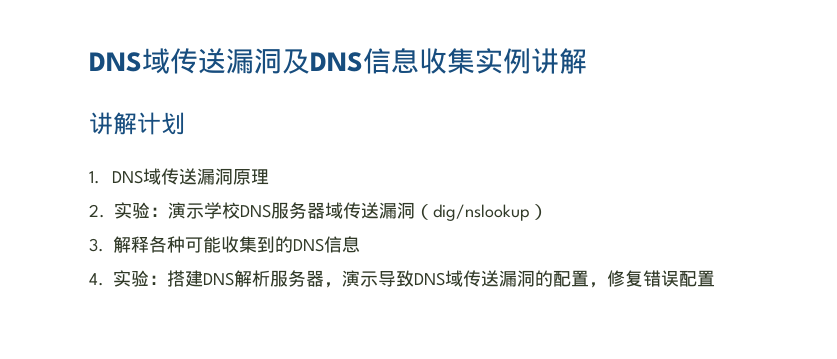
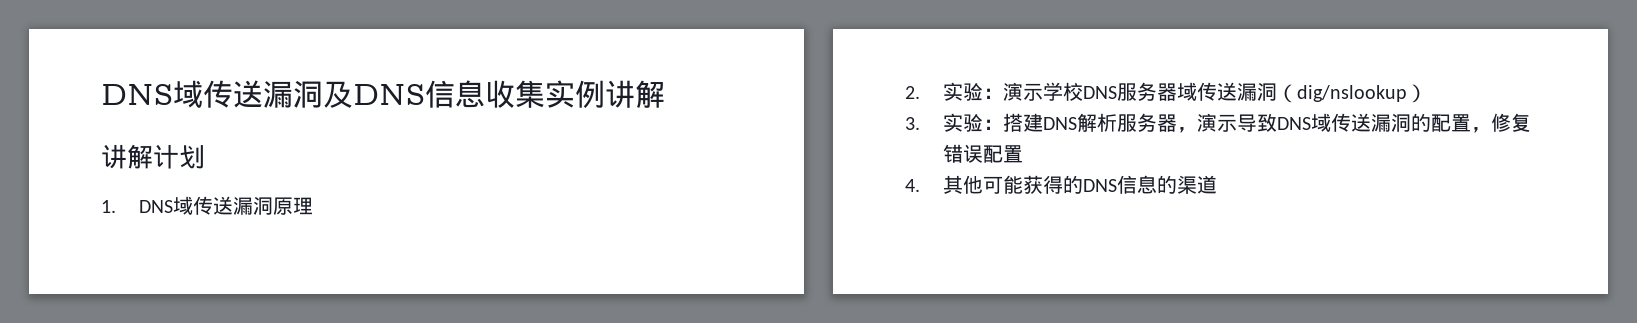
[113,236,360,253] [89,273,104,286] 解释各种可能收集到的DNS信息 // 4. -> (920, 123) none
(715, 278) none -> [905,175,1217,194] // 4.其他可能获得的DNS信息的渠道

